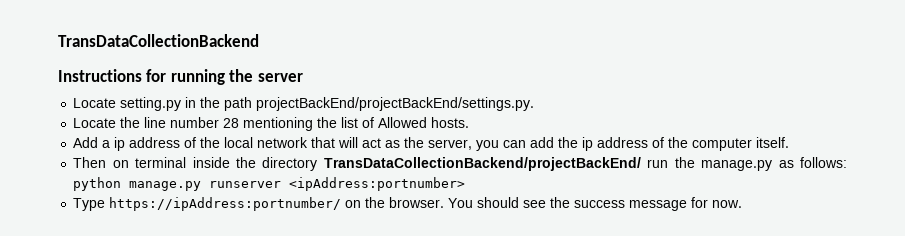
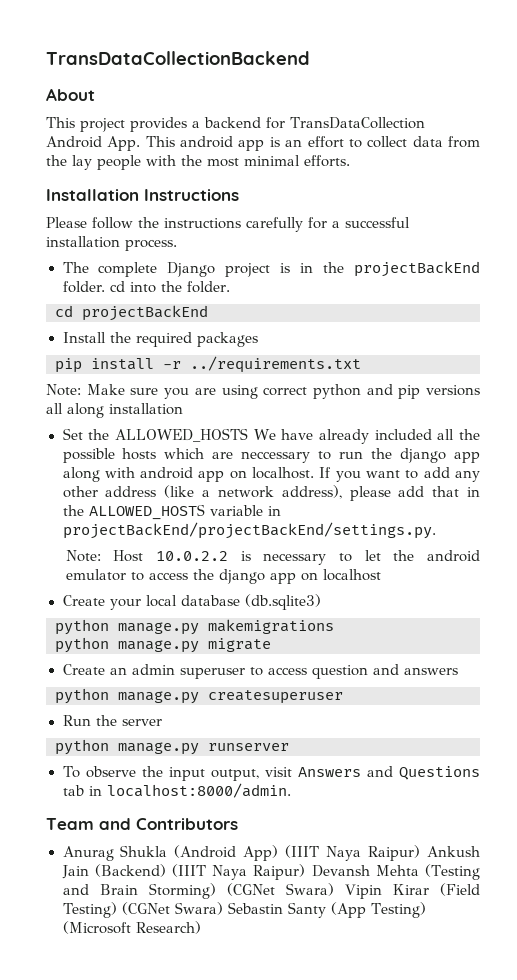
[58,69,303,85] [73,97,535,111] [73,117,470,131] [73,137,790,151] [73,157,847,171] [73,177,466,191] [73,197,743,211] Instructions for running the server // Locate setting.py in the path projectBackEnd/projectBackEnd/settings.py. // Locate the line number 28 mentioning the list of Allowed hosts. // Add a ip address of the local network that will act as the server, you can add the ip address of the computer itself. // Then on terminal inside the directory TransDataCollectionBackend/projectBackEnd/ run the manage.py as follows: python manage.py runserver <ipAddress:portnumber> // Type https://ipAddress:portnumber/ on the browser. You should see the success message for now. -> [46,88,95,101] [46,117,425,132] [46,136,481,151] [46,155,350,170] [46,189,239,201] [46,217,410,232] [46,236,177,251] [62,261,480,277] [62,281,231,293] [55,305,208,321] [62,332,258,347] [55,356,361,373] [46,384,480,399] [46,403,183,418] [62,428,480,444] [62,448,481,463] [62,467,480,482] [62,485,480,501] [62,504,281,520] [62,522,436,539] [65,550,481,565] [65,569,381,584] [62,594,321,610] [55,619,334,635] [55,637,271,653] [62,664,458,679] [55,688,343,704] [62,715,162,726] [55,739,289,755] [62,766,480,781] [62,783,291,798] [46,818,238,830] [62,845,480,861] [61,864,481,880] [62,883,480,899] [62,902,427,918] [62,921,201,934] About // This project provides a backend for TransDataCollection Android App. This android app is an effort to collect data from the lay people with the most minimal efforts. // Installation Instructions // Please follow the instructions carefully for a successful installation process. // The complete Django project is in the projectBackEnd folder. cd into the folder. // cd projectBackEnd // Install the required packages // pip install -r ../requirements.txt // Note: Make sure you are using correct python and pip versions all along installation // Set the ALLOWED_HOSTS We have already included all the possible hosts which are neccessary to run the django app along with android app on localhost. If you want to add any other address (like a network address), please add that in the ALLOWED_HOSTS variable in projectBackEnd/projectBackEnd/settings.py. // Note: Host 10.0.2.2 is necessary to let the android emulator to access the django app on localhost // Create your local database (db.sqlite3) // python manage.py makemigrations // python manage.py migrate // Create an admin superuser to access question and answers // python manage.py createsuperuser // Run the server // python manage.py runserver // To observe the input output, visit Answers and Questions tab in localhost:8000/admin. // Team and Contributors // Anurag Shukla (Android App) (IIIT Naya Raipur) Ankush Jain (Backend) (IIIT Naya Raipur) Devansh Mehta (Testing and Brain Storming) (CGNet Swara) Vipin Kirar (Field Testing) (CGNet Swara) Sebastin Santy (App Testing) (Microsoft Research)

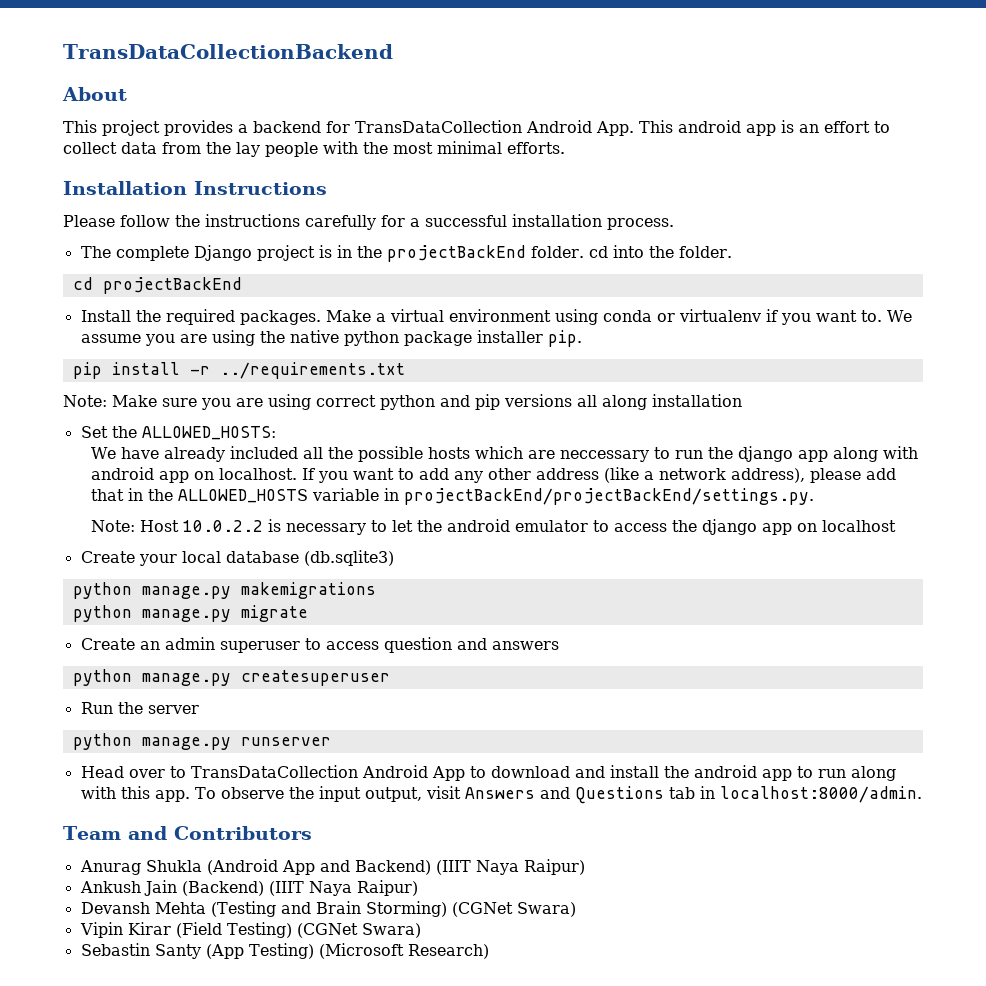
[196,332,258,347] packages -> [239,309,912,325] [80,330,582,347] packages. Make a virtual environment using conda or virtualenv if you want to. We assume you are using the native python package installer pip.
[114,428,248,442] ALLOWED_HOSTS -> [141,426,276,440] ALLOWED_HOSTS: //
(289, 747) none -> [80,765,896,781] [80,786,190,802] Head over to TransDataCollection Android App to download and install the android app to run along with this app.
[243,845,421,861] App) (IIIT Naya Raipur) -> [281,859,585,875] App and Backend) (IIIT Naya Raipur) //
(306, 872) none -> (418, 888) //
(334, 889) none -> (576, 909) //
(224, 908) none -> (421, 930) //

